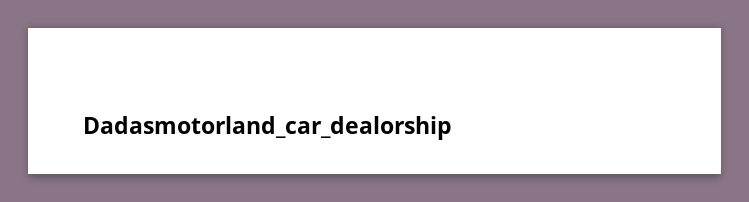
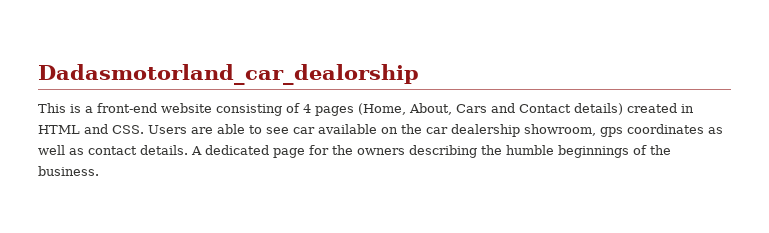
(452, 128) none -> [38,103,694,116] [38,124,723,137] [38,145,671,158] [38,166,99,176] // This is a front-end website consisting of 4 pages (Home, About, Cars and Contact details) created in HTML and CSS. Users are able to see car available on the car dealership showroom, gps coordinates as well as contact details. A dedicated page for the owners describing the humble beginnings of the business.

